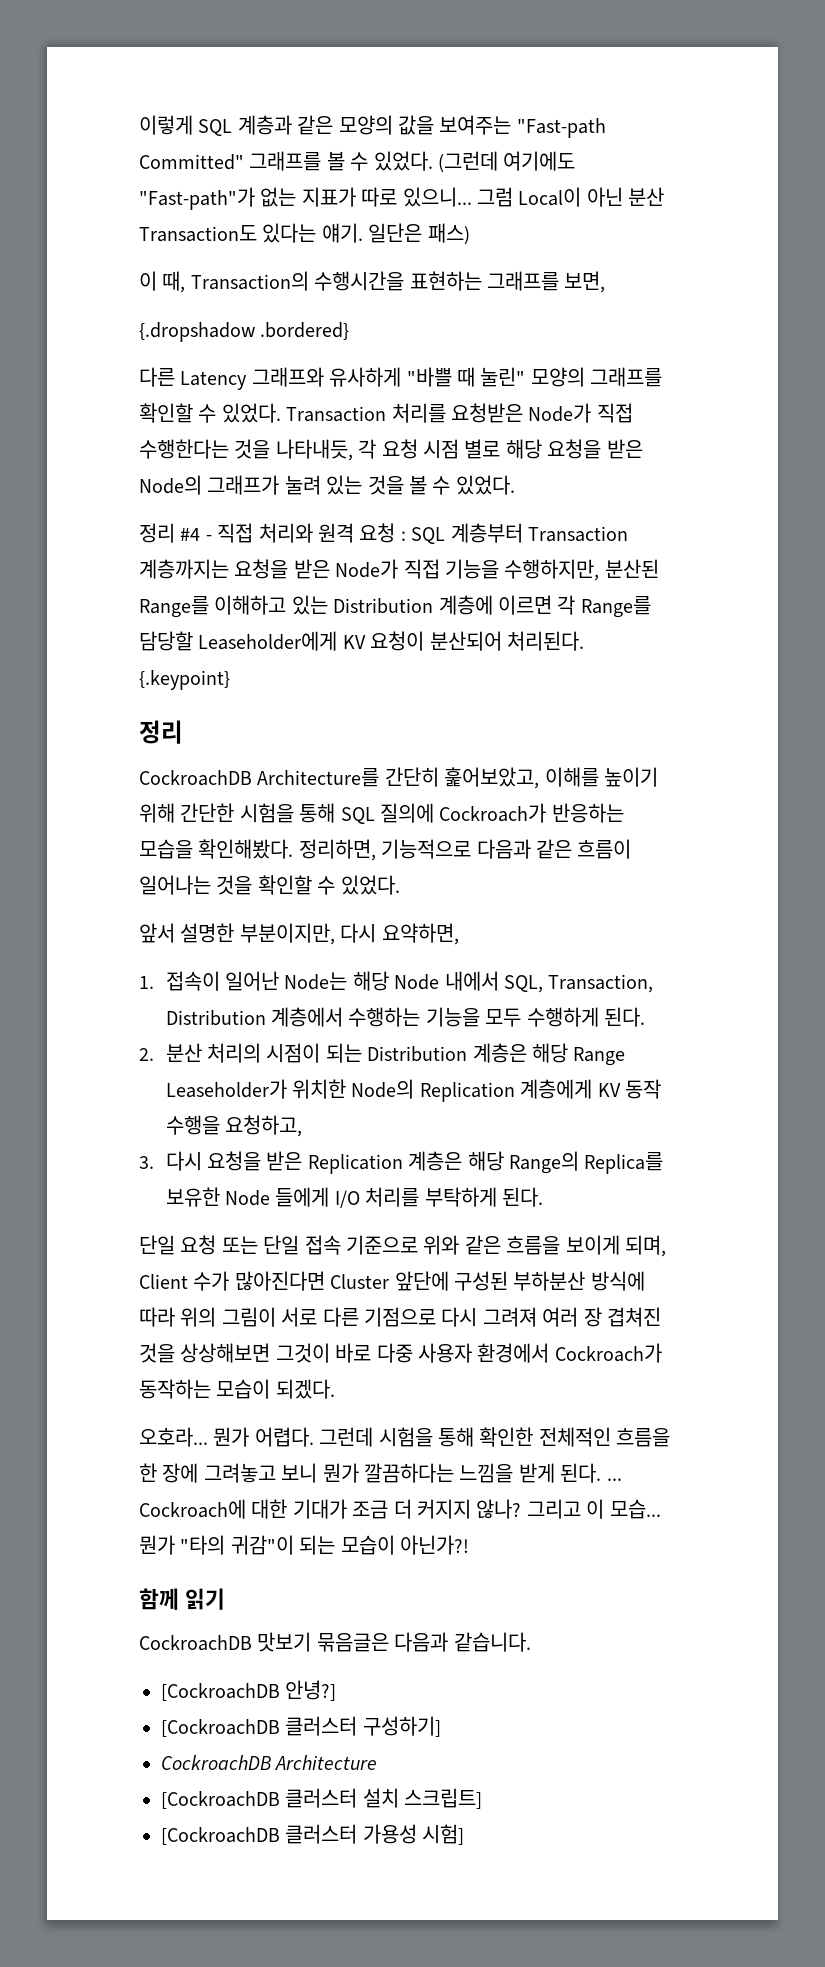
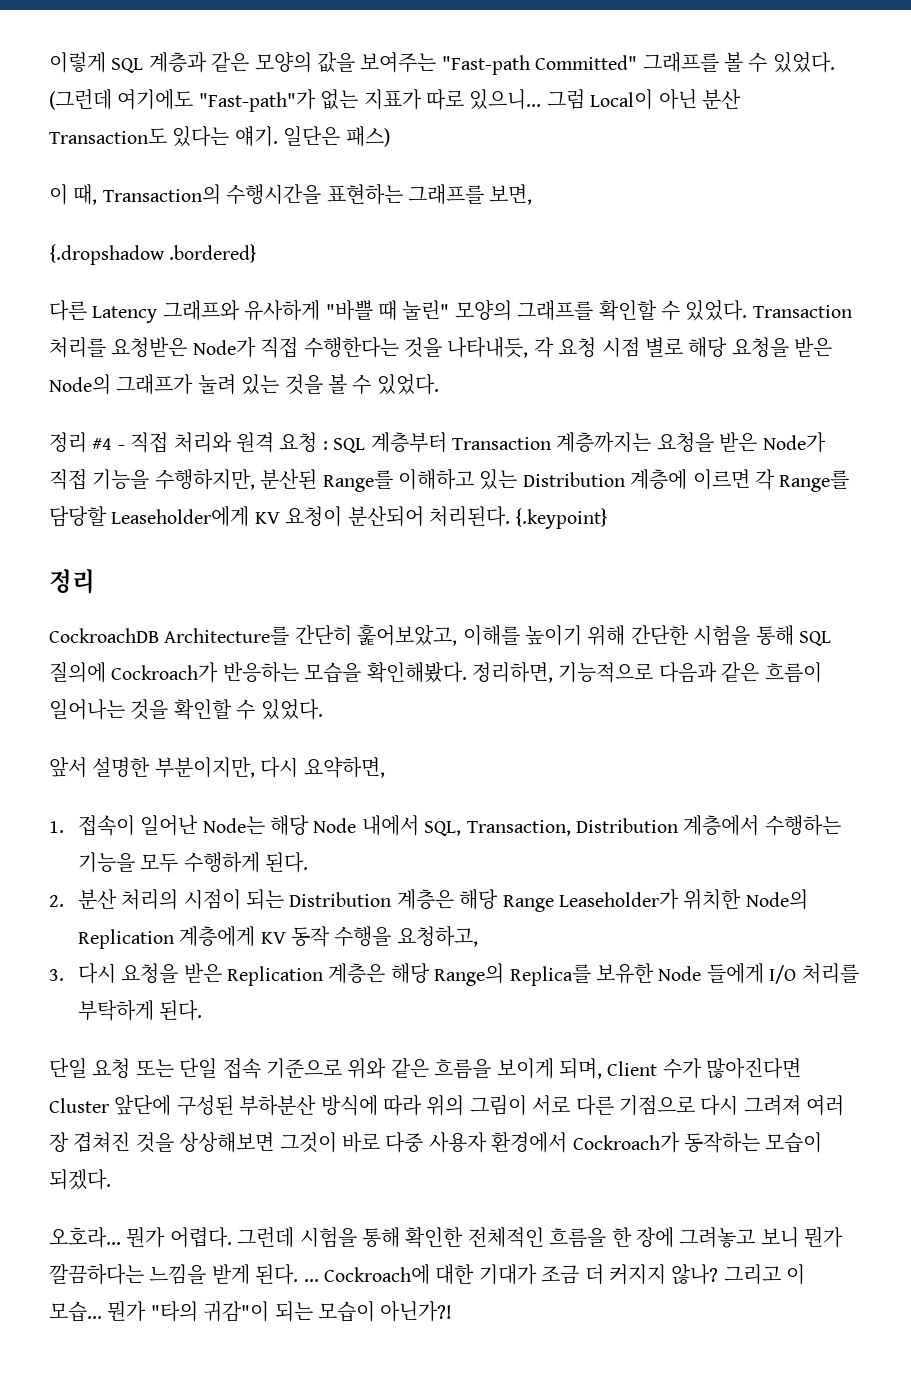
[139,1588,225,1610] [139,1632,531,1652] [161,1680,337,1701] [161,1716,441,1737] [161,1755,378,1770] [161,1788,483,1809] [161,1824,465,1845] // 함께 읽기 // CockroachDB 맛보기 묶음글은 다음과 같습니다. // [CockroachDB 안녕?] // [CockroachDB 클러스터 구성하기] // CockroachDB Architecture // [CockroachDB 클러스터 설치 스크립트] // [CockroachDB 클러스터 가용성 시험] -> (453, 1311) none

